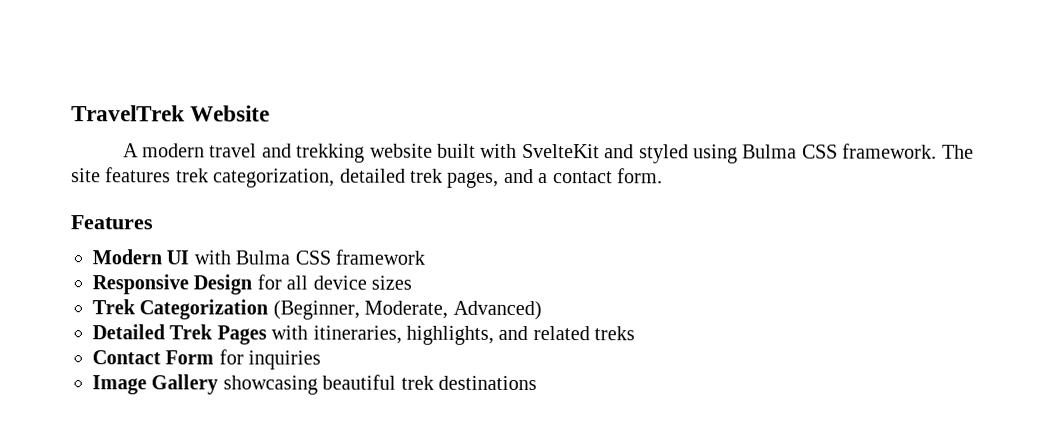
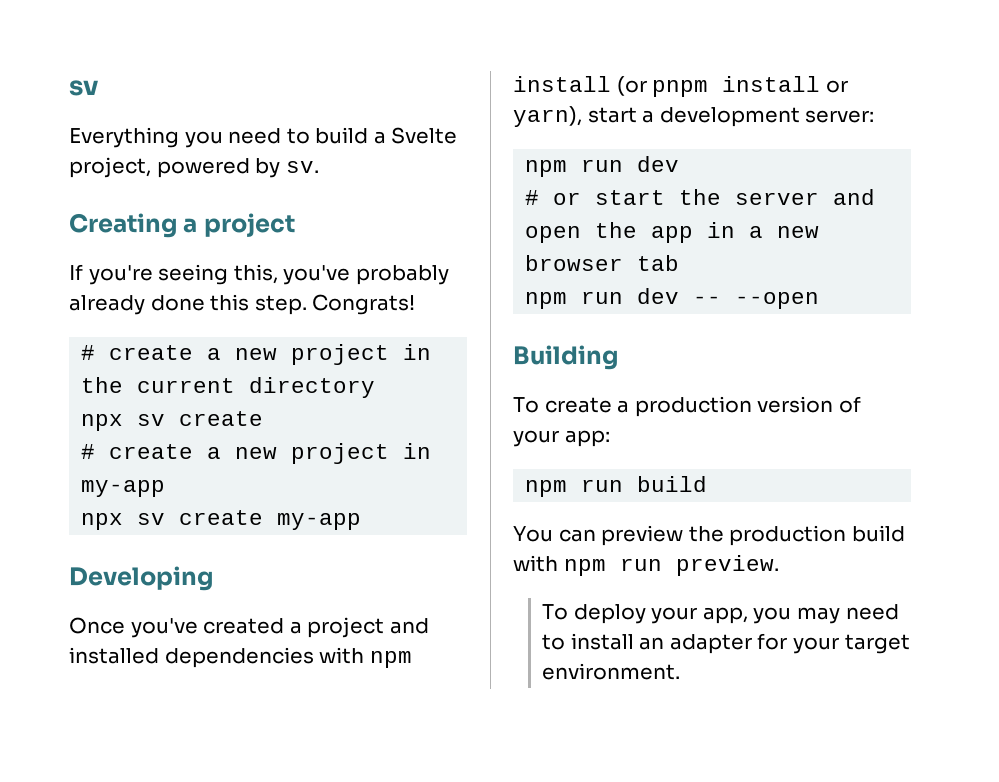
[71,105,271,122] [122,143,974,164] [71,167,663,188] [70,215,153,230] [92,249,425,265] [92,274,412,295] [92,299,542,321] [92,324,636,345] [92,349,322,370] [92,374,537,395] TravelTrek Website // A modern travel and trekking website built with SvelteKit and styled using Bulma CSS framework. The site features trek categorization, detailed trek pages, and a contact form. // Features // Modern UI with Bulma CSS framework // Responsive Design for all device sizes // Trek Categorization (Beginner, Moderate, Advanced) // Detailed Trek Pages with itineraries, highlights, and related treks // Contact Form for inquiries // Image Gallery showcasing beautiful trek destinations -> [69,80,99,96] [69,127,458,148] [69,157,319,178] [69,213,295,238] [69,264,449,285] [69,294,416,315] [81,344,432,365] [81,377,376,398] [81,411,264,431] [81,443,432,464] [81,480,166,497] [81,510,362,530] [69,566,213,591] [69,617,429,638] [69,647,412,668] [513,76,848,97] [513,106,875,127] [525,156,680,177] [525,189,876,205] [525,222,820,243] [525,255,680,271] [525,288,820,309] [513,345,618,370] [513,396,861,417] [513,430,610,447] [525,476,708,497] [513,525,905,546] [513,555,779,576] [542,604,899,624] [542,633,910,654] [542,663,681,680] sv // Everything you need to build a Svelte project, powered by sv. // Creating a project // If you're seeing this, you've probably already done this step. Congrats! // # create a new project in the current directory // npx sv create // # create a new project in my-app // npx sv create my-app // Developing // Once you've created a project and installed dependencies with npm install (or pnpm install or yarn), start a development server: // npm run dev // # or start the server and open the app in a new browser tab // npm run dev -- --open // Building // To create a production version of your app: // npm run build // You can preview the production build with npm run preview. // To deploy your app, you may need to install an adapter for your target environment.

